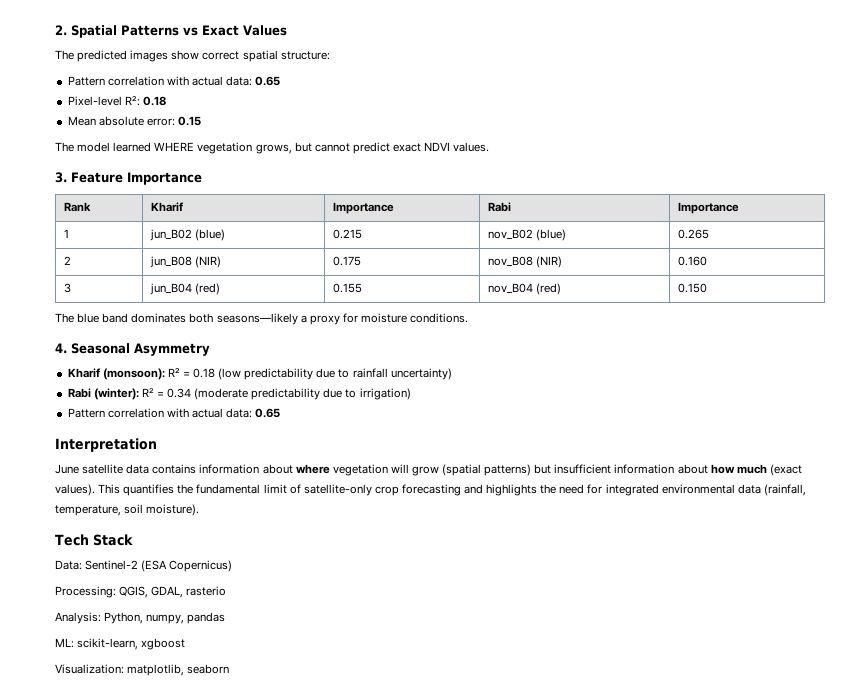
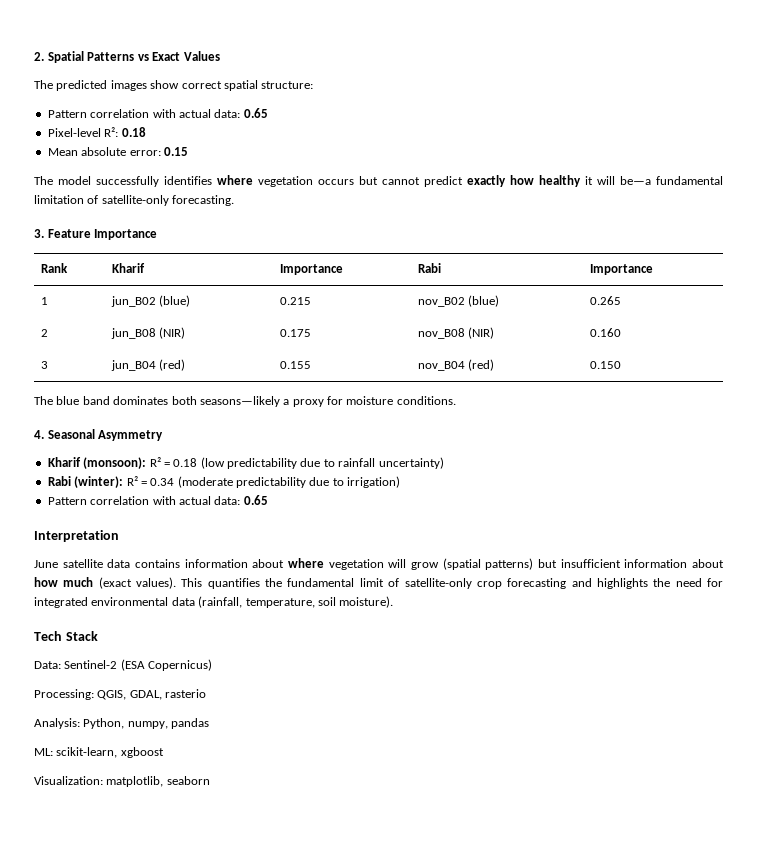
[113,142,490,154] learned WHERE vegetation grows, but cannot predict exact NDVI values. -> [96,175,723,187] [34,195,235,206] successfully identifies where vegetation occurs but cannot predict exactly how healthy it will be—a fundamental limitation of satellite-only forecasting.

